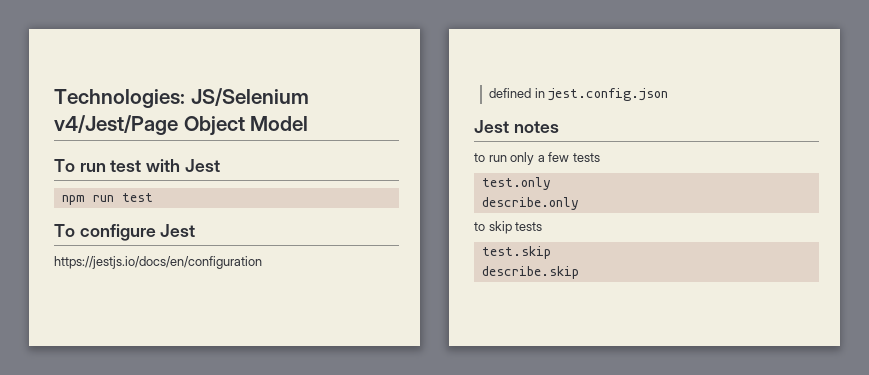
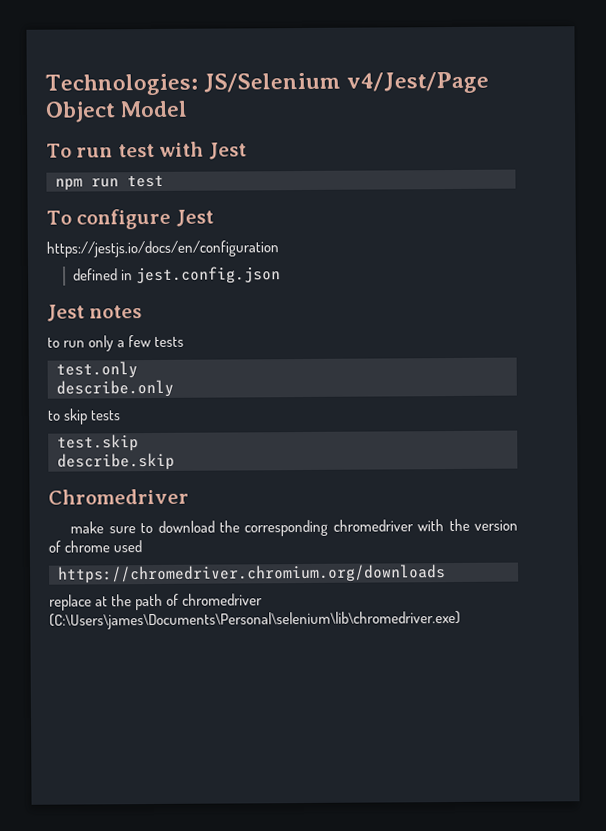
(579, 272) none -> [48,488,189,505] [70,518,518,537] [48,540,143,553] [57,564,446,584] [49,593,264,611] [49,610,461,630] // Chromedriver // make sure to download the corresponding chromedriver with the version of chrome used // https://chromedriver.chromium.org/downloads // replace at the path of chromedriver (C:\Users\james\Documents\Personal\selenium\lib\chromedriver.exe)

